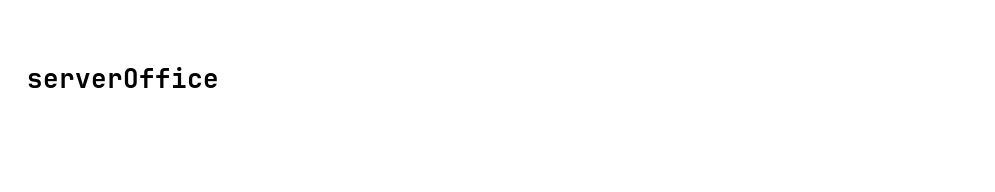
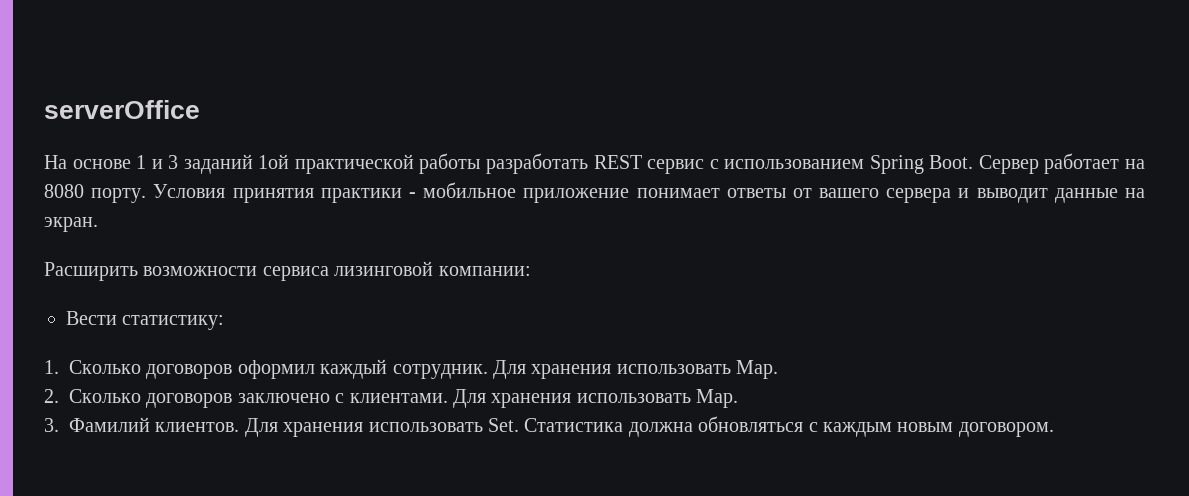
(219, 77) none -> [44,153,1145,174] [44,182,1145,203] [44,217,98,232] [44,261,531,281] [66,311,225,330] [44,359,779,379] [44,389,739,408] [44,416,1054,437] // На основе 1 и 3 заданий 1ой практической работы разработать REST сервис с использованием Spring Boot. Сервер работает на 8080 порту. Условия принятия практики - мобильное приложение понимает ответы от вашего сервера и выводит данные на экран. // Расширить возможности сервиса лизинговой компании: // Вести статистику: // 1. Сколько договоров оформил каждый сотрудник. Для хранения использовать Map. // 2. Сколько договоров заключено с клиентами. Для хранения использовать Map. // 3. Фамилий клиентов. Для хранения использовать Set. Статистика должна обновляться с каждым новым договором.

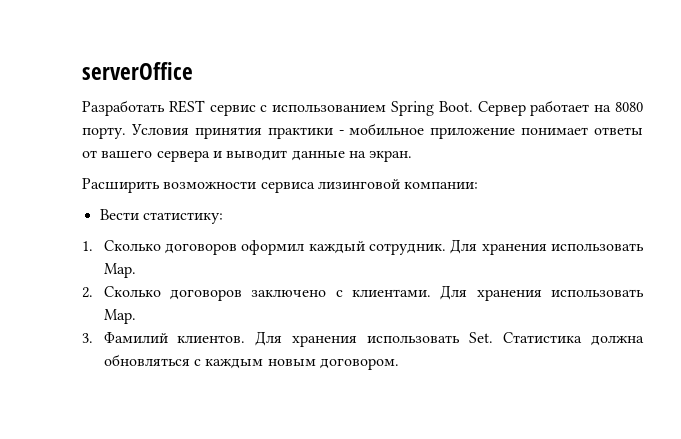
[44,153,588,174] На основе 1 и 3 заданий 1ой практической работы разработать -> [82,100,165,116] Разработать

